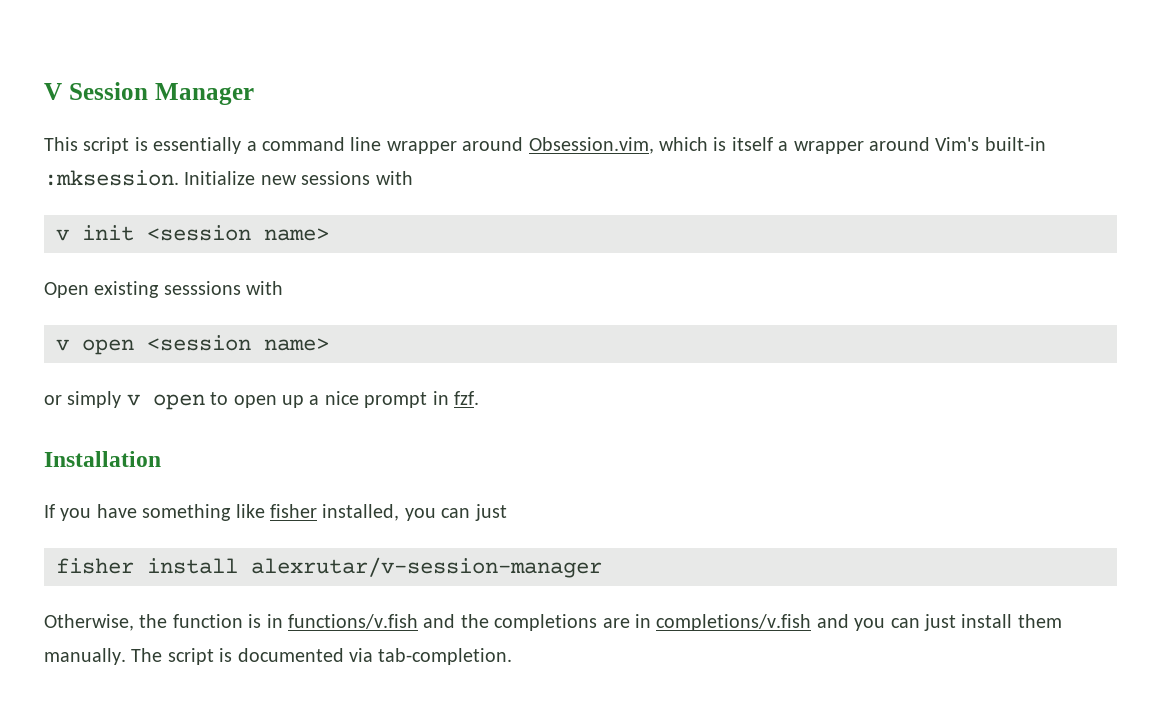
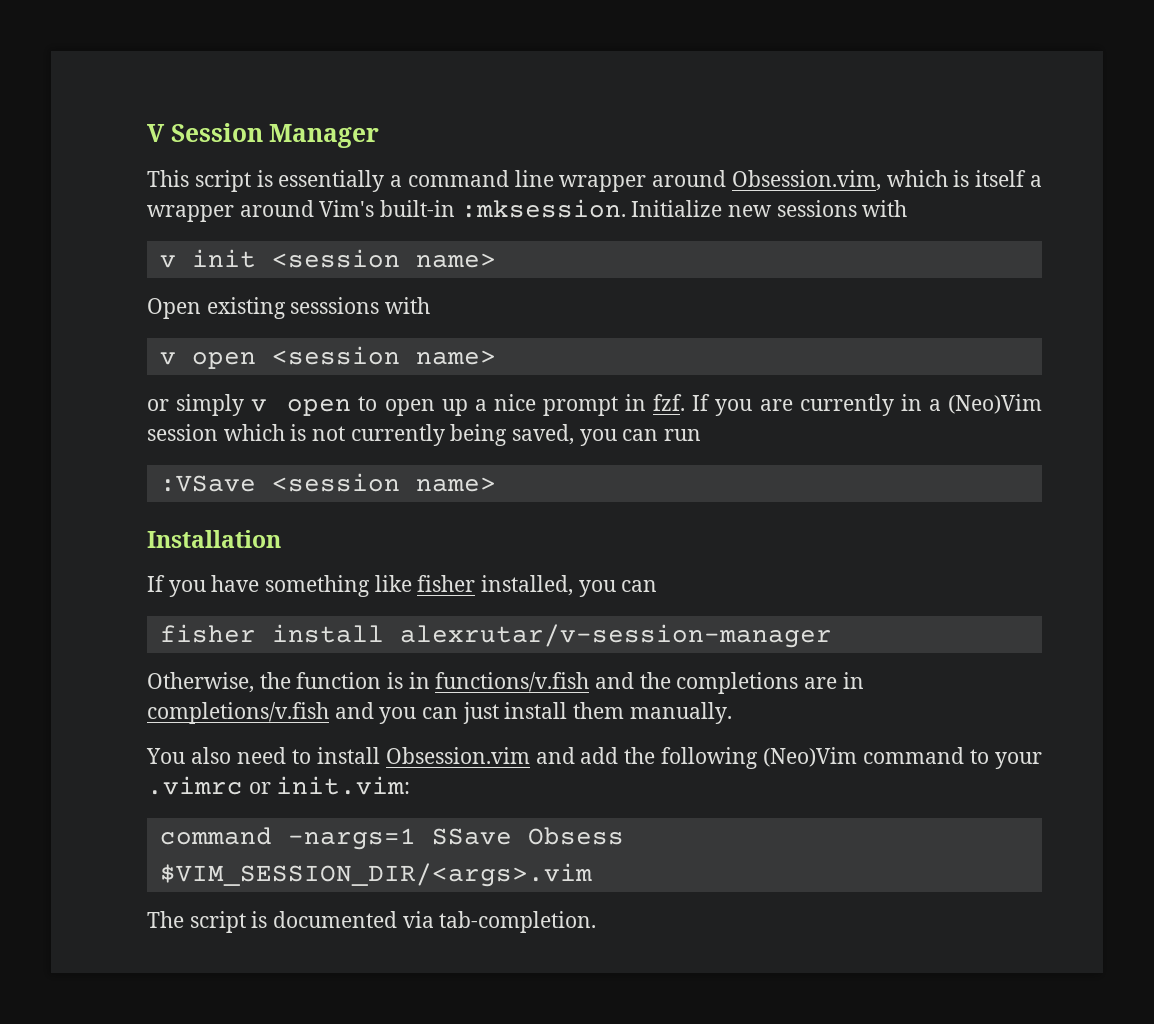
(479, 398) none -> [692,394,1042,416] [147,424,702,446] [159,473,496,492] If you are currently in a (Neo)Vim session which is not currently being saved, you can run // :VSave <session name>
[474,504,507,521] just -> (658, 586) none
(126, 656) none -> [146,747,1042,769] [147,776,411,795] [159,827,624,850] [159,863,592,887] // You also need to install Obsession.vim and add the following (Neo)Vim command to your .vimrc or init.vim: // command -nargs=1 SSave Obsess $VIM_SESSION_DIR/<args>.vim //

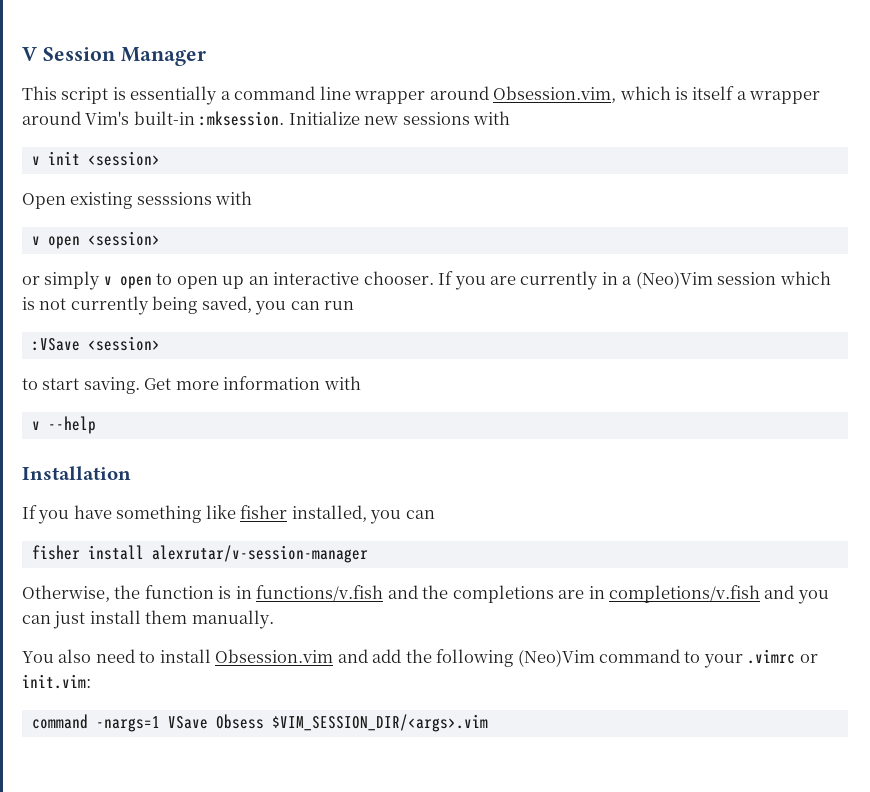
[271,249,496,268] <session name> -> [87,151,160,166] <session>
[271,346,496,365] <session name> -> [87,231,160,246] <session>
[474,394,686,416] a nice prompt in fzf. -> [248,271,434,285] an interactive chooser.
[271,473,496,492] <session name> -> [87,336,160,351] [22,376,361,394] [31,416,96,434] <session> // to start saving. Get more information with // v --help
[431,828,512,845] SSave -> [167,716,208,729] VSave
[147,911,597,933] // The script is documented via tab-completion. -> (488, 723) none

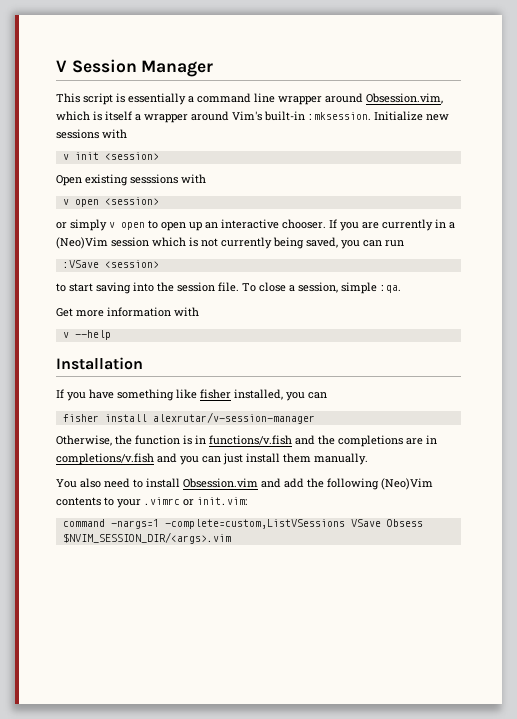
[83,377,140,394] saving. -> [96,282,401,294] saving into the session file. To close a session, simple :qa. //
[599,649,681,663] command -> [56,497,101,506] contents
(160, 724) none -> [164,519,345,529] -complete=custom,ListVSessions
[271,714,488,732] $VIM_SESSION_DIR/<args>.vim -> [62,532,231,544] $NVIM_SESSION_DIR/<args>.vim

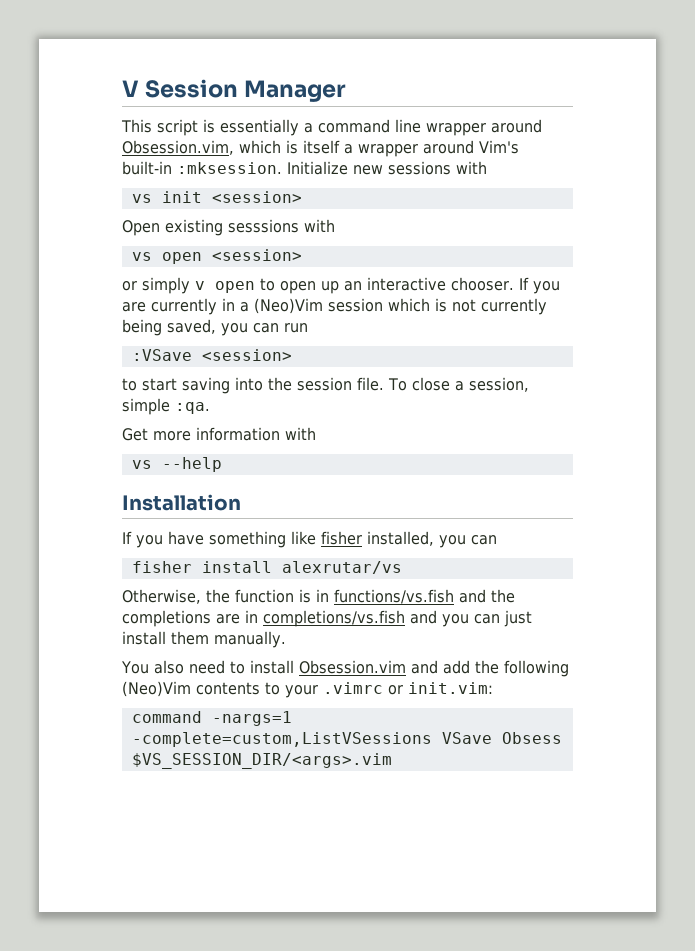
[62,154,69,160] v -> [131,194,152,203] vs
[62,199,69,205] v -> [131,252,152,261] vs
[62,332,69,338] v -> [131,460,152,469] vs
[152,412,315,424] alexrutar/v-session-manager -> [281,561,402,574] alexrutar/vs
[209,435,292,445] functions/v.fish -> [334,589,454,604] functions/vs.fish
[56,453,154,465] completions/v.fish -> [263,610,405,627] completions/vs.fish
[62,532,231,544] $NVIM_SESSION_DIR/<args>.vim -> [131,753,392,769] $VS_SESSION_DIR/<args>.vim

